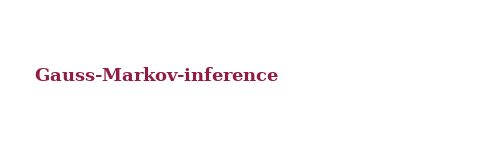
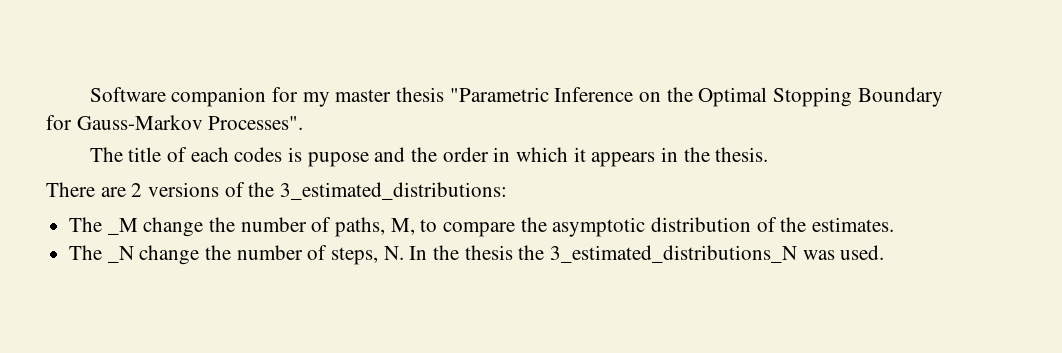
[35,67,278,81] Gauss-Markov-inference -> [89,87,943,107] [46,115,304,130] [89,147,769,167] [46,182,508,200] [69,217,895,237] [69,245,885,265] Software companion for my master thesis "Parametric Inference on the Optimal Stopping Boundary for Gauss-Markov Processes". // The title of each codes is pupose and the order in which it appears in the thesis. // There are 2 versions of the 3_estimated_distributions: // The _M change the number of paths, M, to compare the asymptotic distribution of the estimates. // The _N change the number of steps, N. In the thesis the 3_estimated_distributions_N was used.

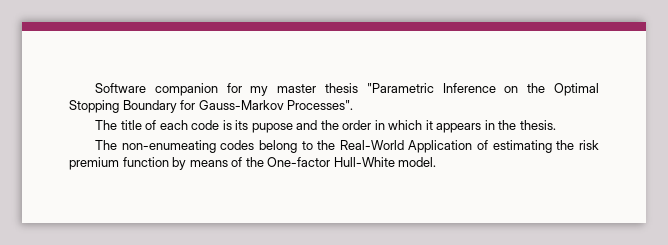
[234,147,303,162] codes is -> [191,120,249,130] code is its
[46,182,508,200] [69,217,895,237] [69,245,885,265] There are 2 versions of the 3_estimated_distributions: // The _M change the number of paths, M, to compare the asymptotic distribution of the estimates. // The _N change the number of steps, N. In the thesis the 3_estimated_distributions_N was used. -> [95,140,599,153] [69,157,437,170] The non-enumeating codes belong to the Real-World Application of estimating the risk premium function by means of the One-factor Hull-White model.

